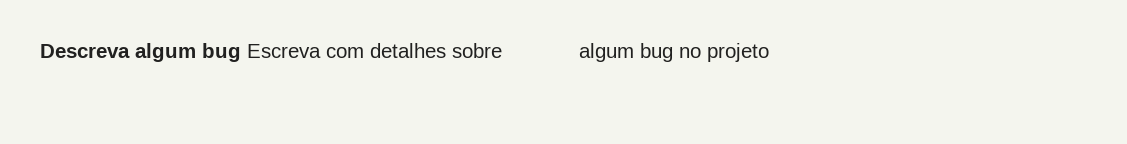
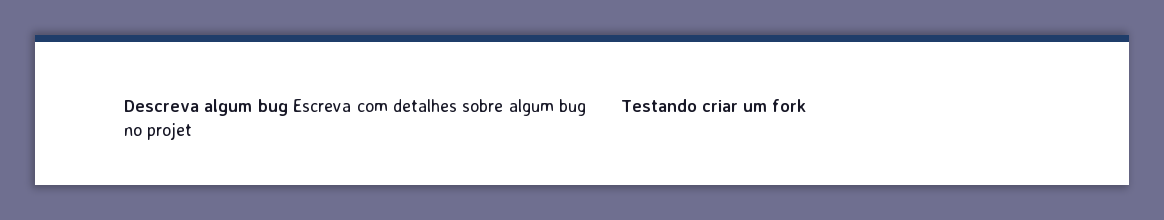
[707,43,769,62] projeto -> [147,122,192,140] [621,99,806,112] projet // Testando criar um fork

